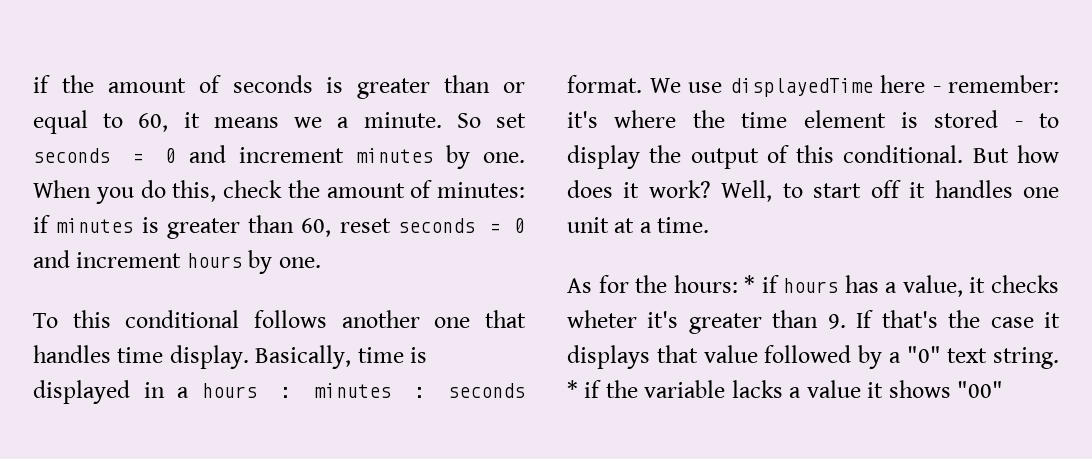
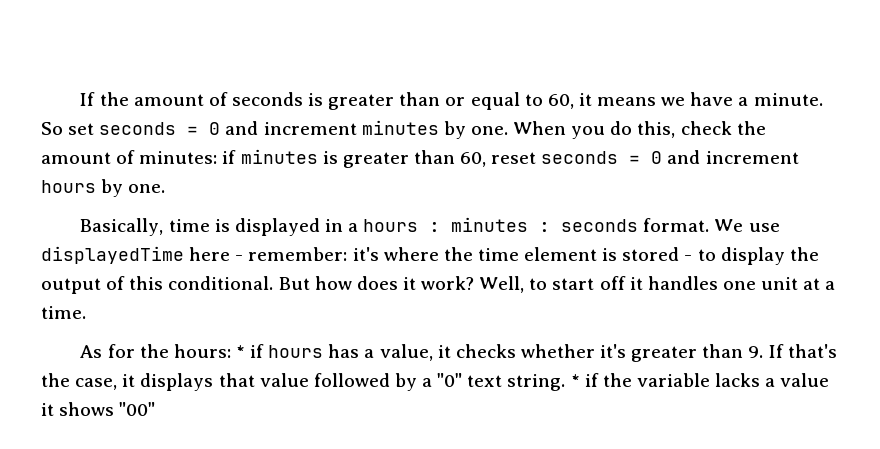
[33,75,50,93] if -> [80,92,96,106] If
(323, 122) none -> [690,92,734,106] have
[33,310,526,328] [33,345,249,369] To this conditional follows another one that handles time display. -> (166, 188) none
[567,310,637,328] wheter -> [520,344,595,358] whether
[990,317,1034,328] case -> [75,378,118,390] case,

